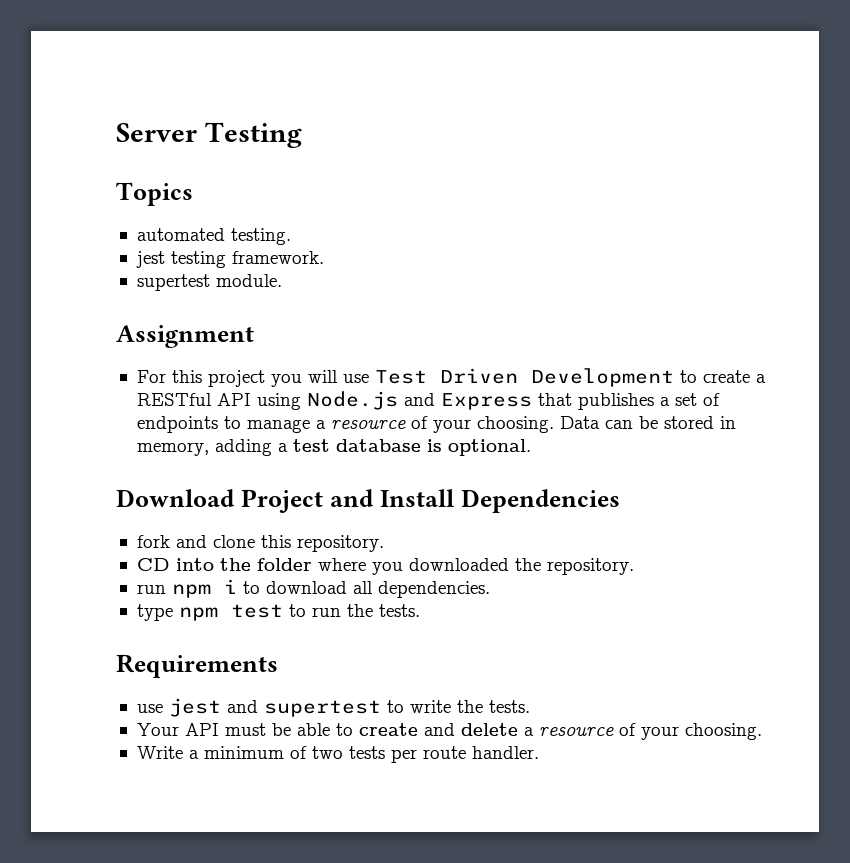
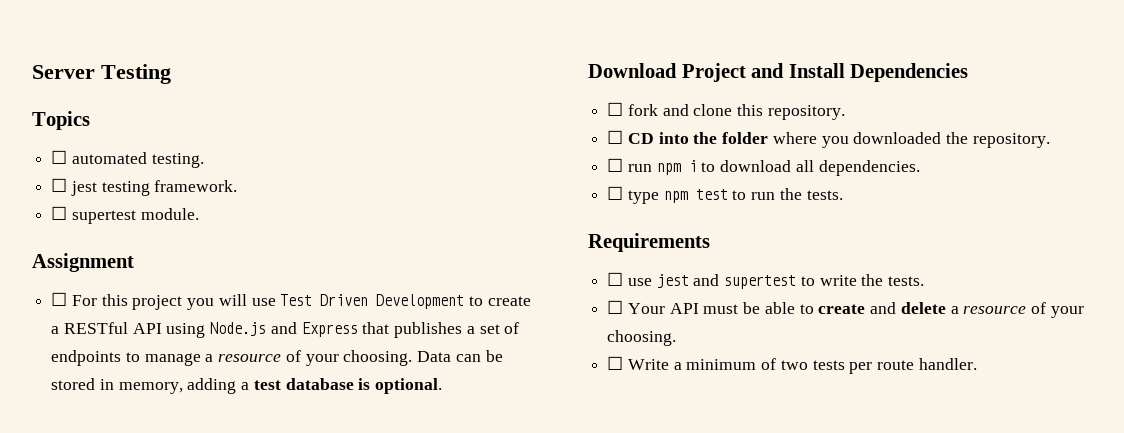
(193, 194) none -> [51,150,68,164] ☐
(291, 236) none -> [51,178,68,192] ☐
(324, 257) none -> [51,206,68,220] ☐
(254, 336) none -> [51,292,68,306] ☐
(620, 501) none -> [607,102,624,116] ☐
(384, 543) none -> [607,130,624,144] ☐
(634, 566) none -> [607,158,624,172] ☐
(490, 589) none -> [607,186,624,200] ☐
(278, 666) none -> [607,272,624,286] ☐
(530, 706) none -> [607,300,624,314] ☐
(762, 731) none -> [607,356,624,370] ☐

